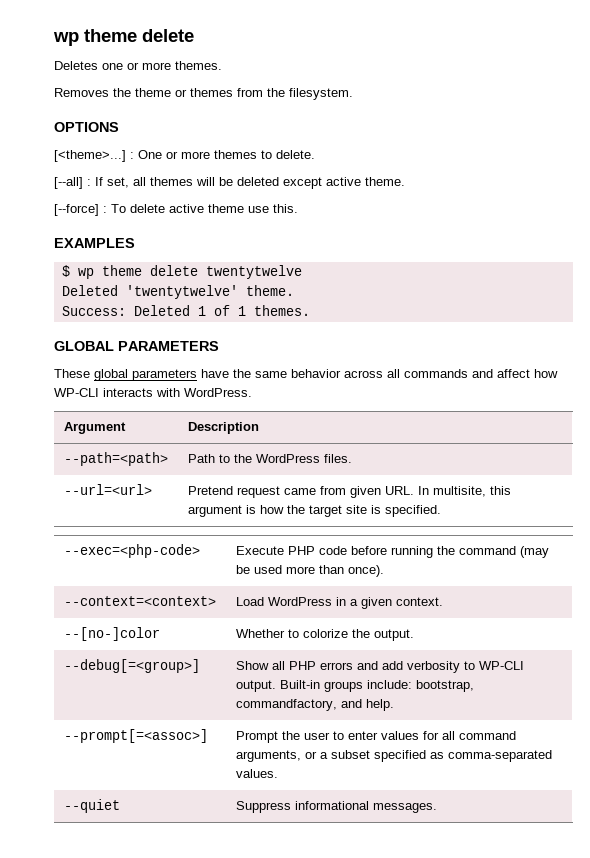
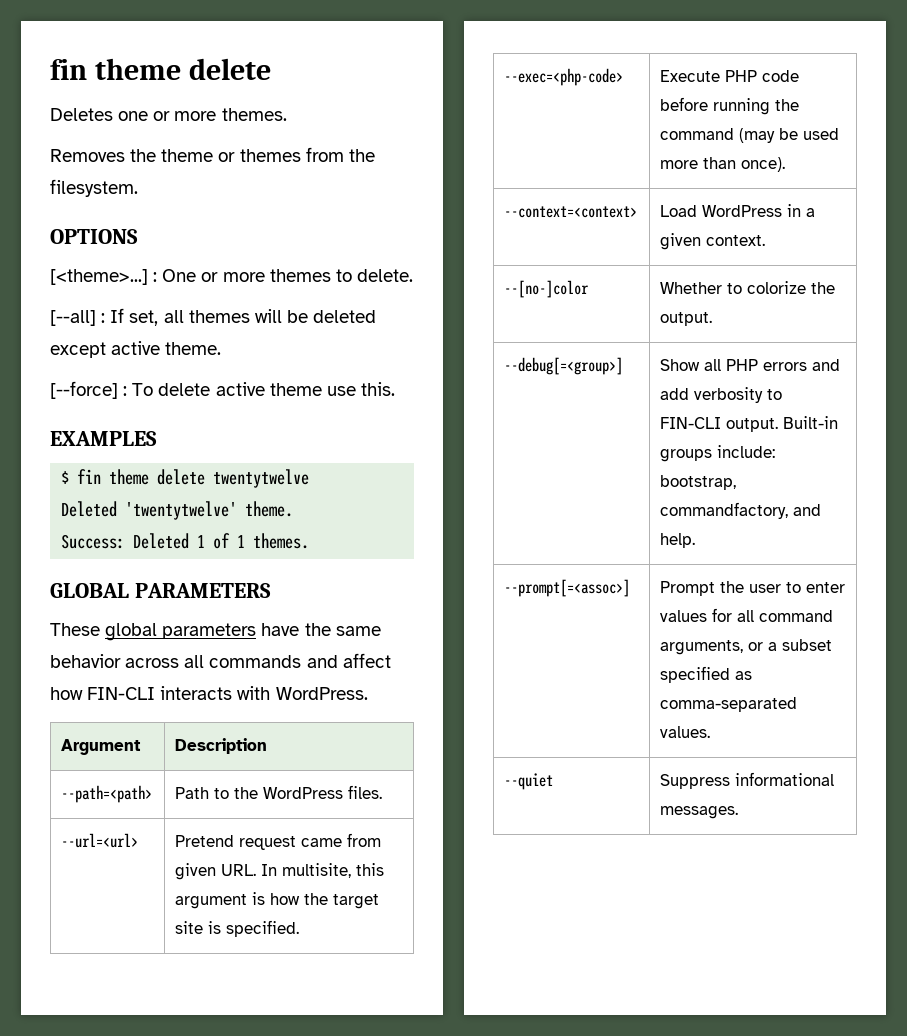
[53,32,79,46] wp -> [50,59,87,80] fin
[77,268,94,279] wp -> [77,469,102,484] fin
[54,388,99,397] WP-CLI -> [87,687,156,700] FIN-CLI
[478,661,524,670] WP-CLI -> [660,417,722,429] FIN-CLI

